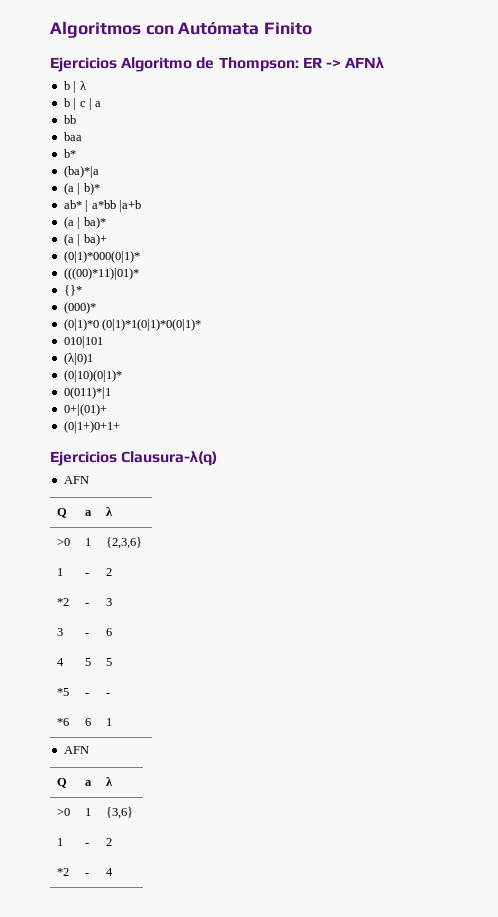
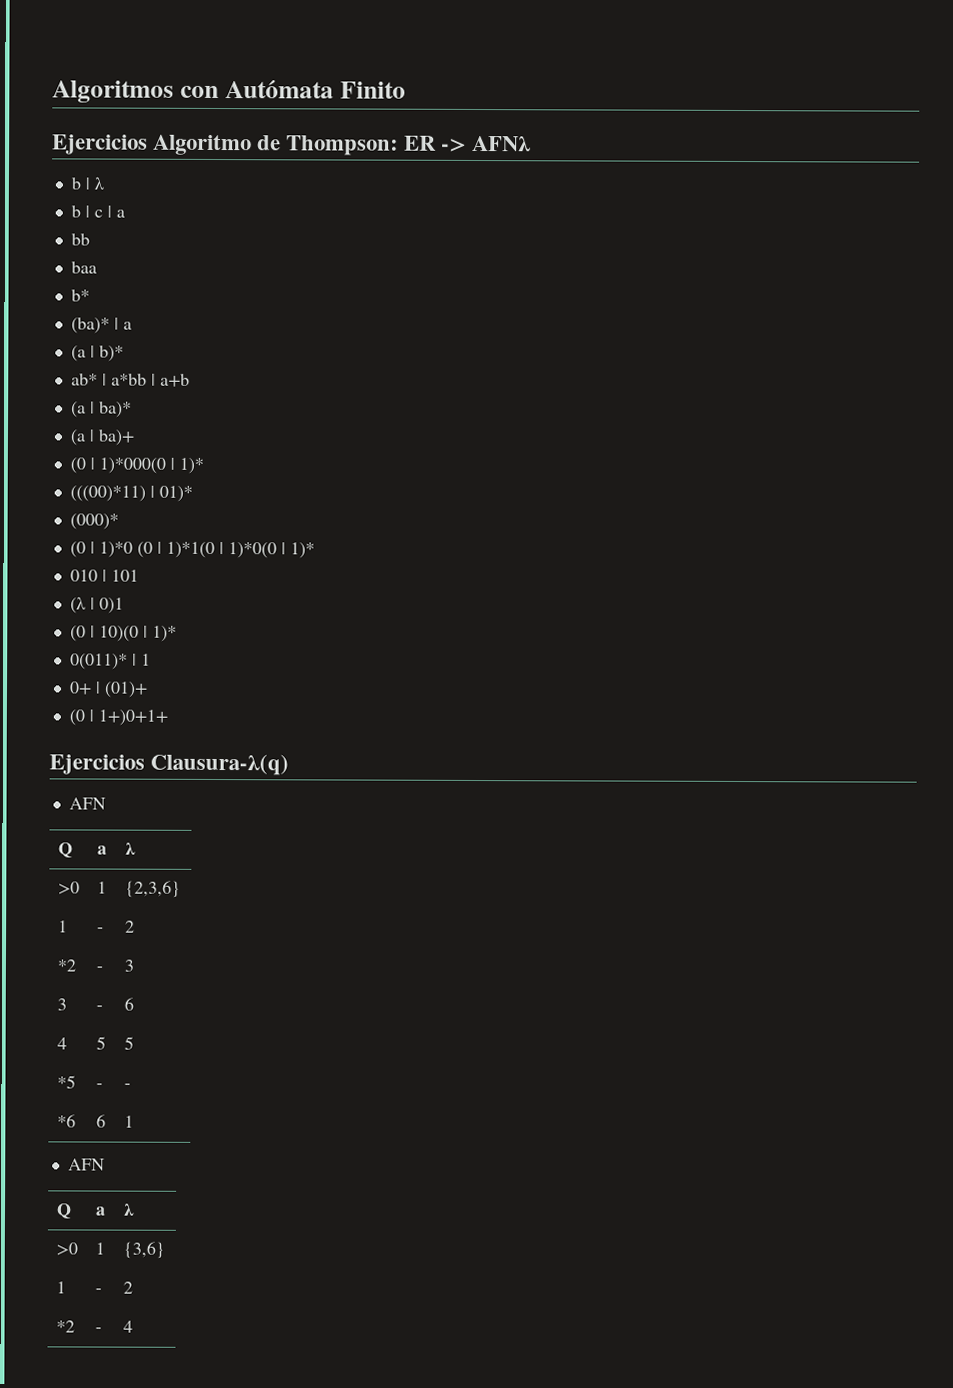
[63,166,99,178] (ba)*|a -> [70,317,132,334] (ba)* | a
[118,200,141,212] |a+b -> [150,373,190,387] | a+b
[63,251,140,263] [63,268,139,280] [63,285,82,296] [63,302,96,314] [63,319,202,331] [63,336,103,348] [63,353,93,365] [63,370,122,382] [63,387,111,399] [63,404,107,416] [63,421,120,433] (0|1)*000(0|1)* // (((00)*11)|01)* // {}* // (000)* // (0|1)*0 (0|1)*1(0|1)*0(0|1)* // 010|101 // (λ|0)1 // (0|10)(0|1)* // 0(011)*|1 // 0+|(01)+ // (0|1+)0+1+ -> [69,457,204,474] [69,485,193,502] [69,513,119,530] [69,541,315,559] [69,569,139,582] [69,596,124,614] [69,625,177,642] [69,653,151,670] [68,681,148,698] [68,709,168,726] (0 | 1)*000(0 | 1)* // (((00)*11) | 01)* // (000)* // (0 | 1)*0 (0 | 1)*1(0 | 1)*0(0 | 1)* // 010 | 101 // (λ | 0)1 // (0 | 10)(0 | 1)* // 0(011)* | 1 // 0+ | (01)+ // (0 | 1+)0+1+

